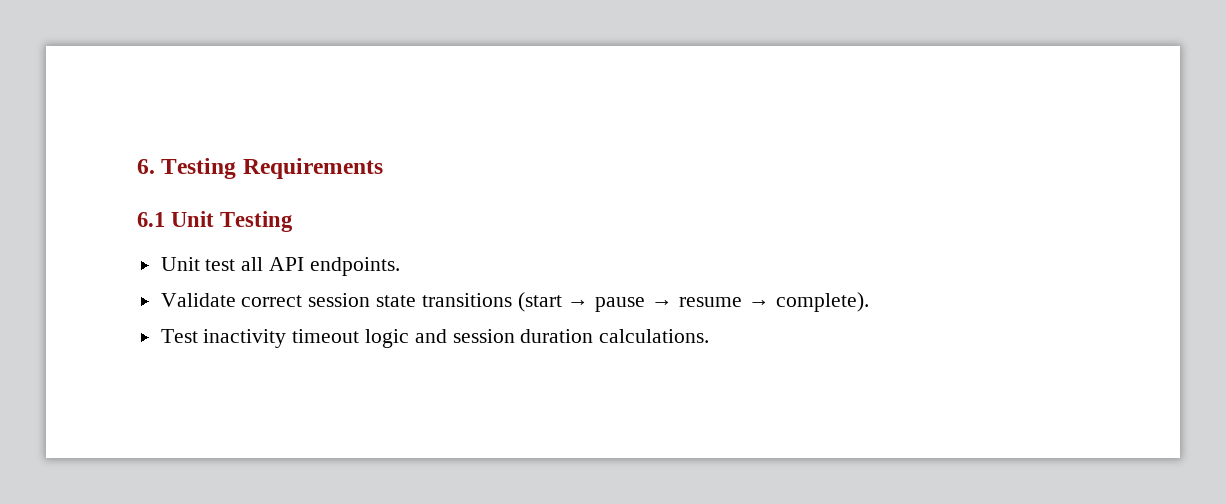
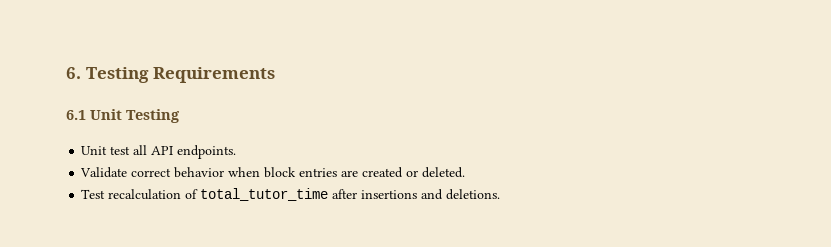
[308,292,869,312] [160,329,710,348] session state transitions (start → pause → resume → complete). // Test inactivity timeout logic and session duration calculations. -> [174,167,466,178] [81,188,501,201] behavior when block entries are created or deleted. // Test recalculation of total_tutor_time after insertions and deletions.

